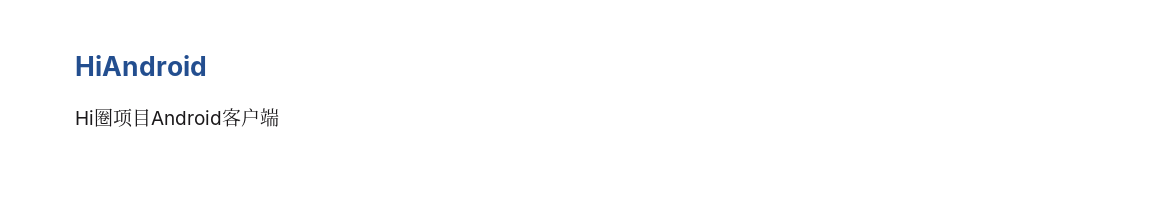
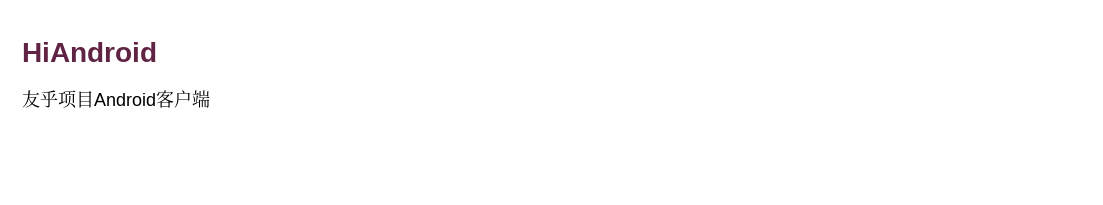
[75,108,113,127] Hi圈 -> [22,90,58,108] 友乎

